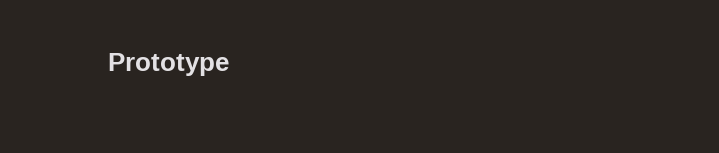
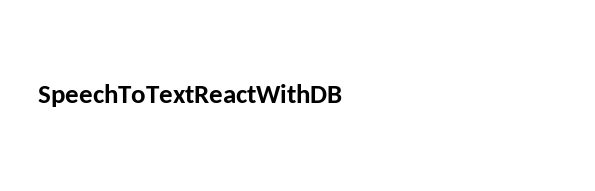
[108,53,229,76] Prototype -> [38,84,342,107] SpeechToTextReactWithDB

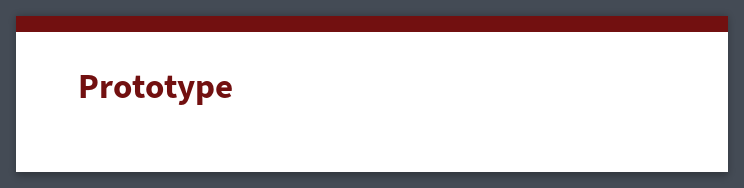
[38,84,342,107] SpeechToTextReactWithDB -> [78,75,233,105] Prototype

